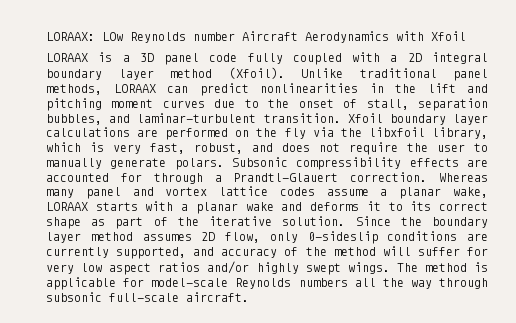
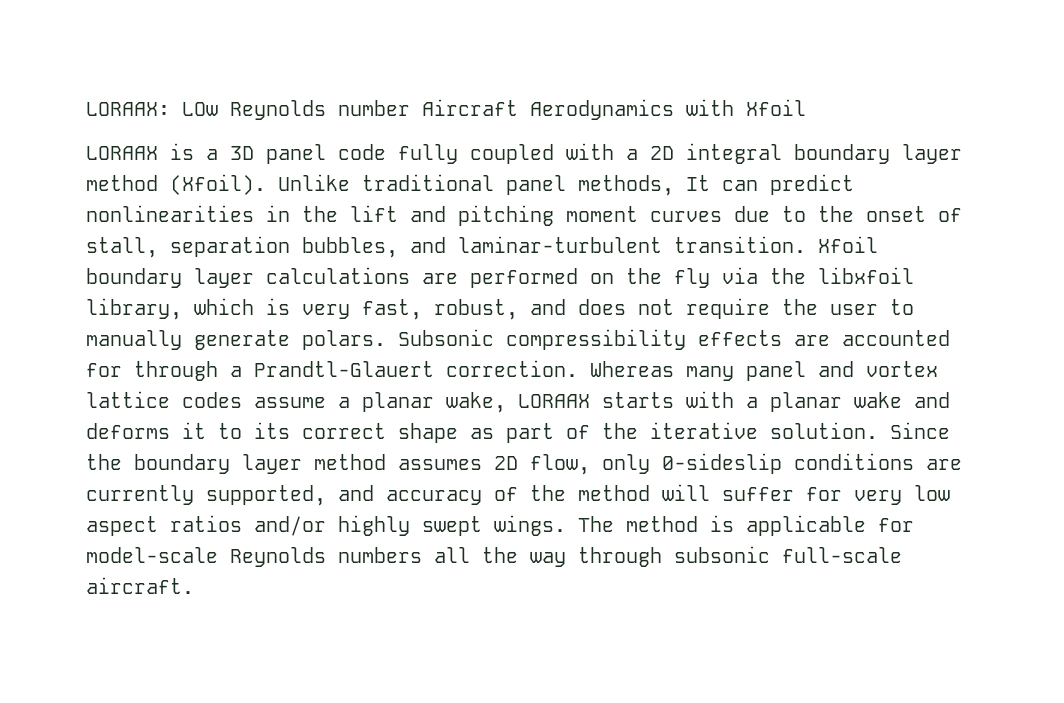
[113,84,156,93] LORAAX -> [686,175,710,191] It

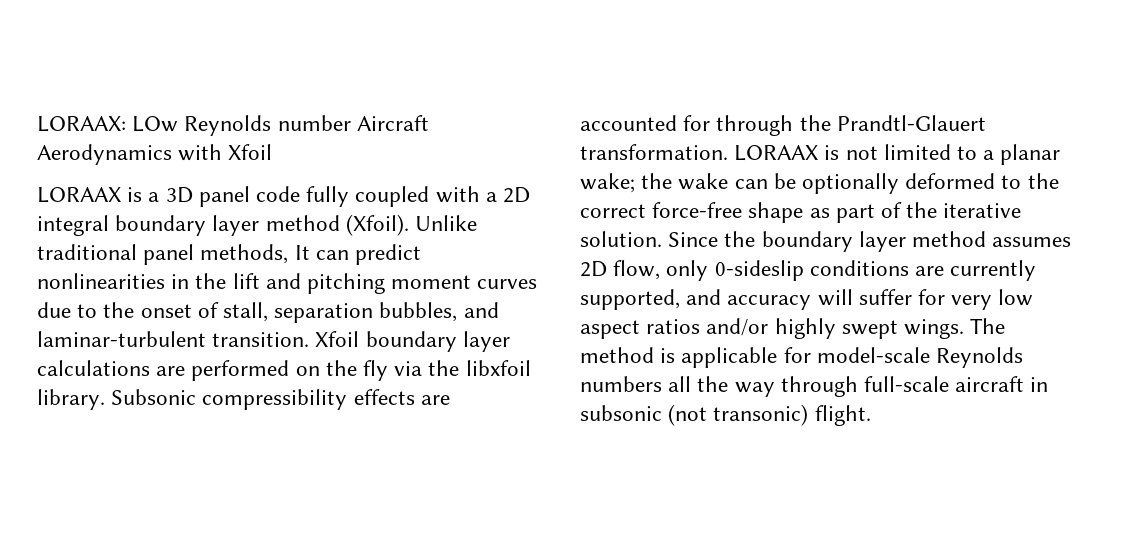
[86,298,914,320] [86,330,386,350] library, which is very fast, robust, and does not require the user to manually generate polars. -> [37,389,105,410] library.
[230,360,938,381] [86,391,950,413] [86,422,386,439] a Prandtl-Glauert correction. Whereas many panel and vortex lattice codes assume a planar wake, LORAAX starts with a planar wake and deforms it to its correct -> [799,115,986,131] [580,144,1061,165] [580,173,1059,194] [580,202,743,218] the Prandtl-Glauert transformation. LORAAX is not limited to a planar wake; the wake can be optionally deformed to the correct force-free
[494,485,650,501] of the method -> (812, 302) none
[674,546,902,563] [86,577,194,594] subsonic full-scale aircraft. -> [864,376,1049,392] [580,404,871,426] full-scale aircraft in subsonic (not transonic) flight.

